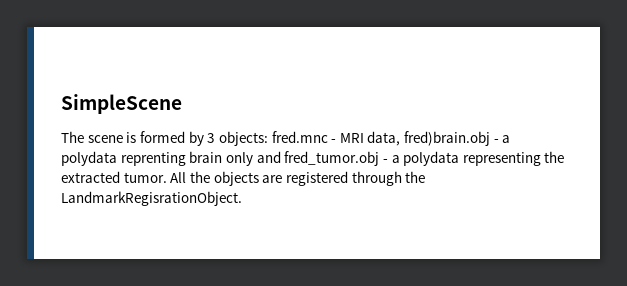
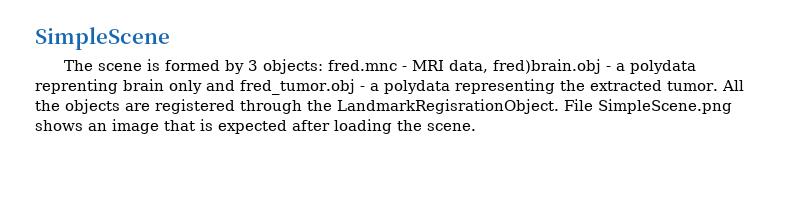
(242, 198) none -> [564,99,732,114] [35,119,476,134] File SimpleScene.png shows an image that is expected after loading the scene.

